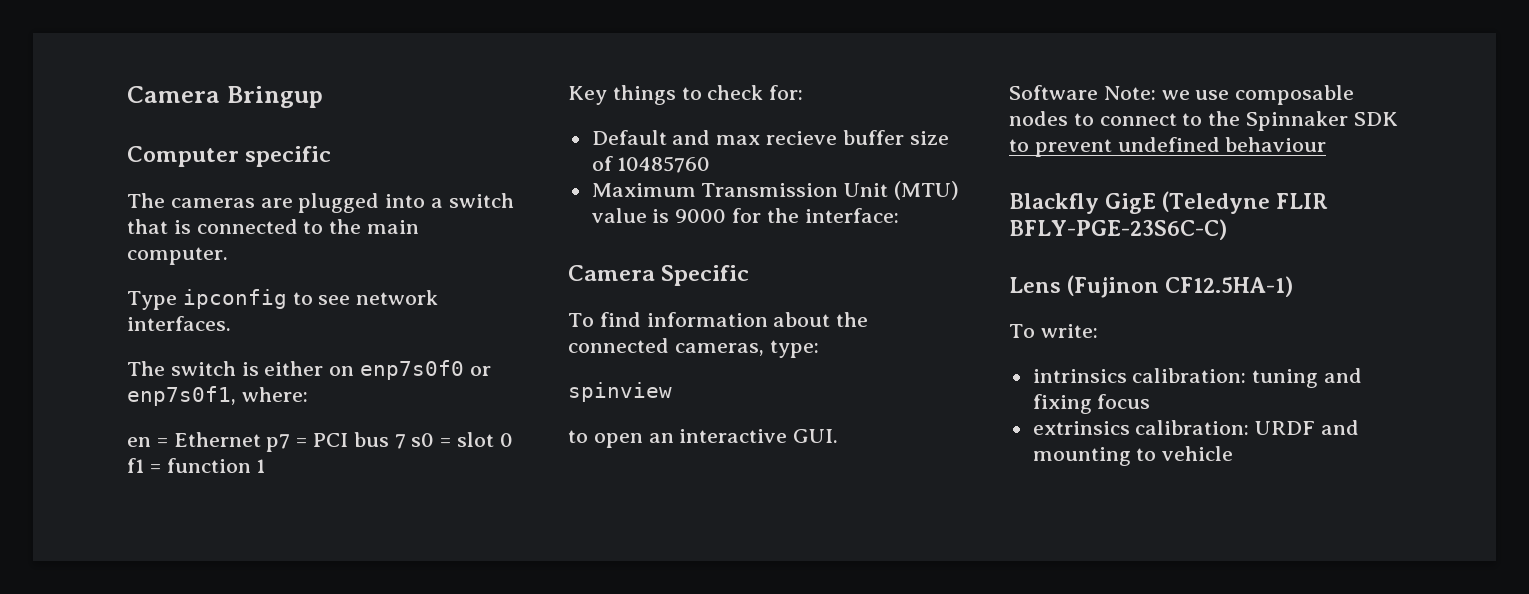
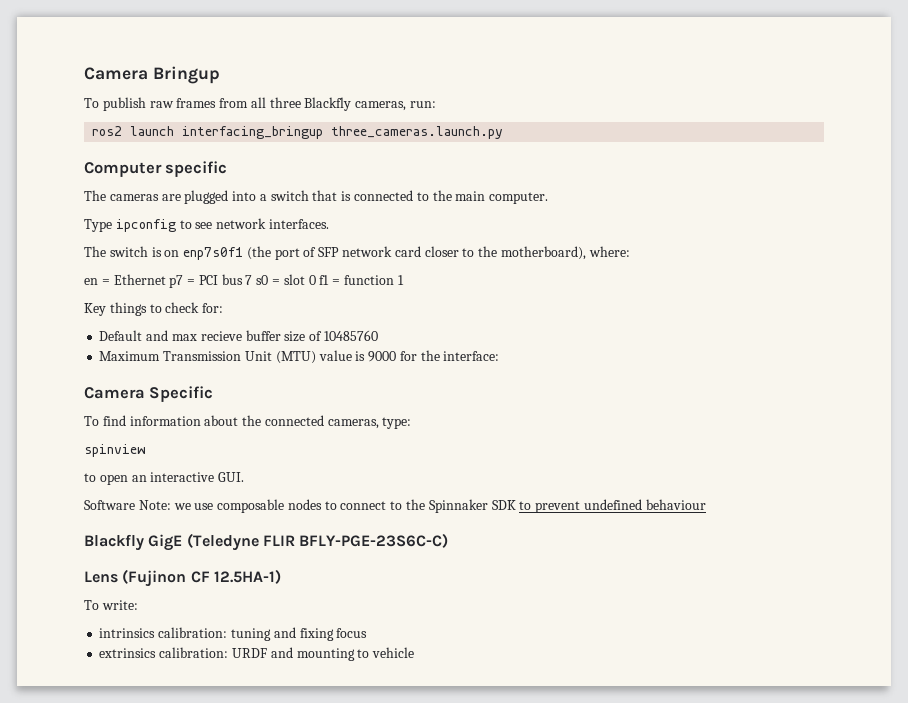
(323, 97) none -> [84,97,437,111] [92,126,504,139] // To publish raw frames from all three Blackfly cameras, run: // ros2 launch interfacing_bringup three_cameras.launch.py
[264,360,491,380] [127,386,236,406] either on enp7s0f0 or enp7s0f1, -> [164,246,586,260] on enp7s0f1 (the port of SFP network card closer to the motherboard),
[1165,276,1294,297] CF12.5HA-1) -> [190,569,281,584] CF 12.5HA-1)

